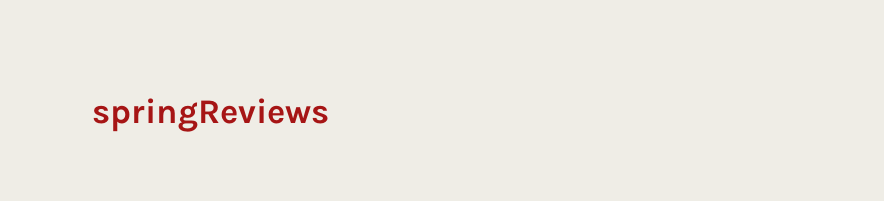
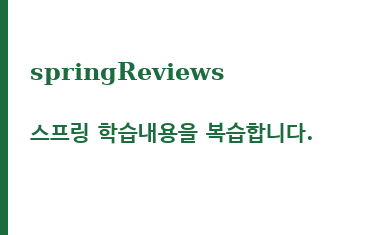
(329, 115) none -> [30,122,314,144] // 스프링 학습내용을 복습합니다.

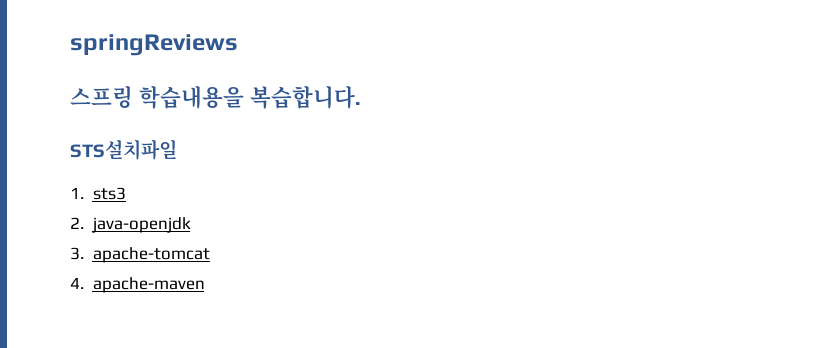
(314, 132) none -> [70,139,177,160] [70,187,126,200] [70,217,191,233] [70,247,210,263] [70,277,205,293] // STS설치파일 // 1. sts3 // 2. java-openjdk // 3. apache-tomcat // 4. apache-maven

